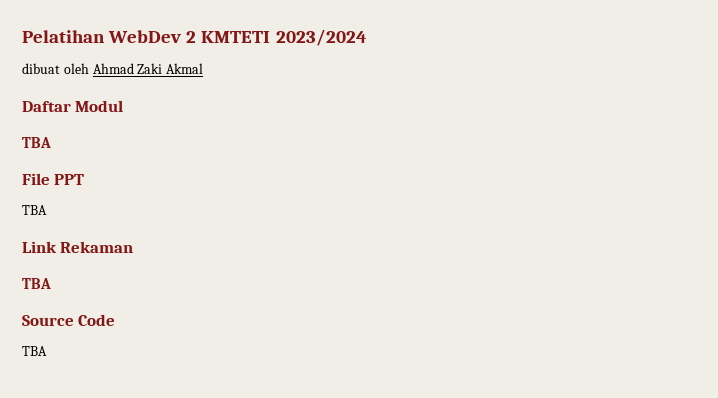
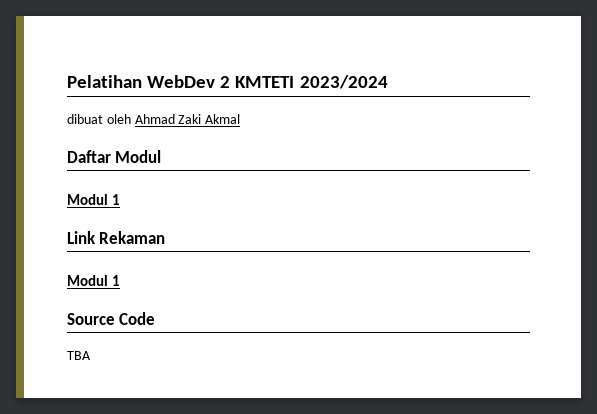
[22,137,51,148] [22,173,85,185] [22,205,47,215] TBA // File PPT // TBA -> [67,194,121,205] Modul 1
[22,278,51,289] TBA -> [67,275,121,286] Modul 1

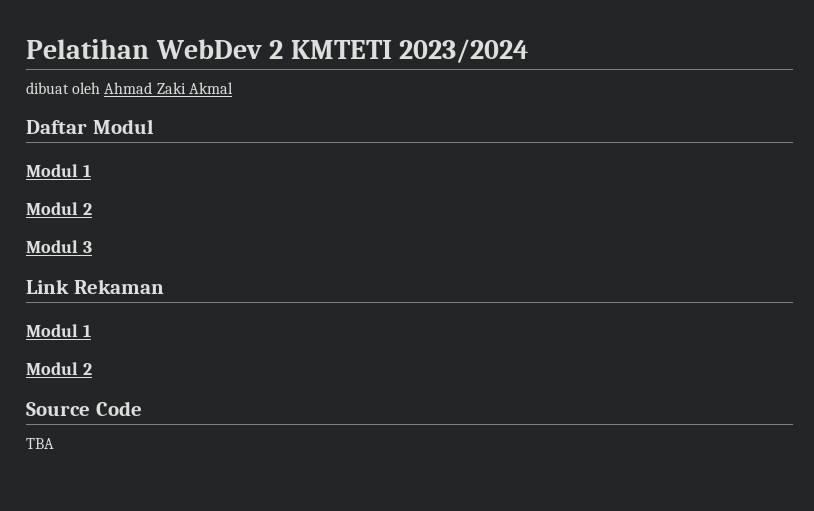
(121, 199) none -> [26,202,92,215] [26,240,92,253] // Modul 2 // Modul 3
(121, 280) none -> [26,362,92,375] // Modul 2

